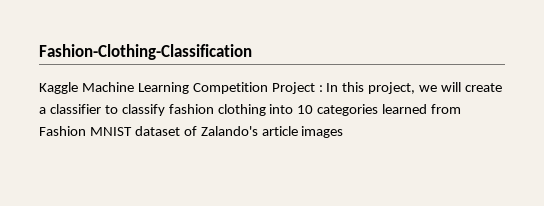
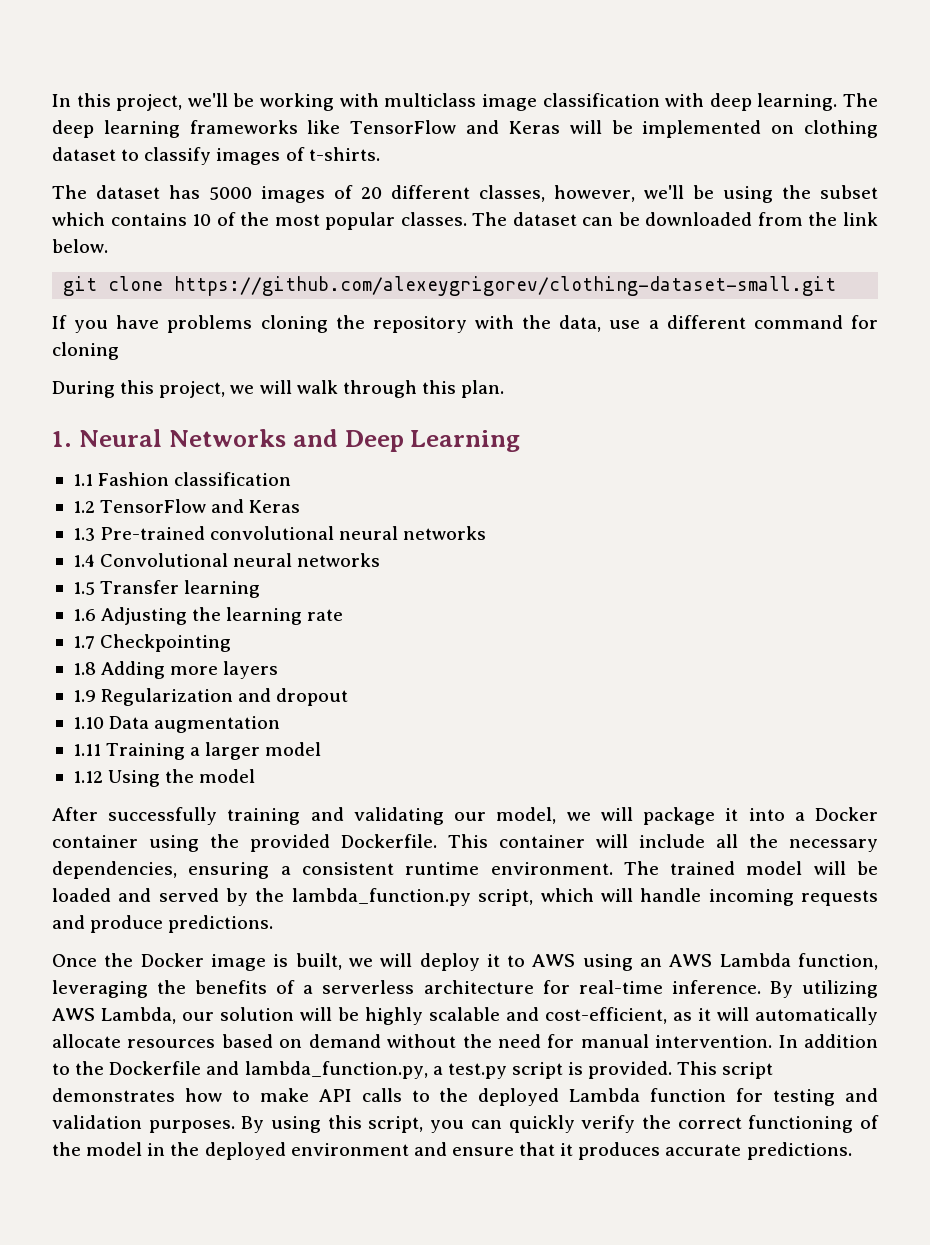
[39,44,252,60] [39,82,503,94] [39,104,462,116] [39,126,344,138] Fashion-Clothing-Classification // Kaggle Machine Learning Competition Project : In this project, we will create a classifier to classify fashion clothing into 10 categories learned from Fashion MNIST dataset of Zalando's article images -> [52,93,878,111] [52,120,878,138] [52,147,380,165] [52,185,878,203] [52,212,878,230] [52,239,108,253] [63,276,837,296] [52,315,878,333] [52,342,119,360] [52,380,505,398] [52,429,521,452] [72,472,292,486] [72,499,301,513] [72,526,487,541] [72,553,381,567] [72,580,261,598] [72,607,344,625] [72,634,232,652] [72,661,279,679] [72,688,349,706] [72,716,281,733] [72,742,322,760] [72,769,256,787] [52,807,879,825] [52,834,878,852] [52,861,878,879] [52,888,879,906] [52,915,274,933] [52,953,878,971] [52,980,879,998] [52,1007,878,1025] [52,1034,878,1048] [52,1061,774,1079] [52,1088,878,1106] [52,1115,880,1133] [52,1142,852,1160] In this project, we'll be working with multiclass image classification with deep learning. The deep learning frameworks like TensorFlow and Keras will be implemented on clothing dataset to classify images of t-shirts. // The dataset has 5000 images of 20 different classes, however, we'll be using the subset which contains 10 of the most popular classes. The dataset can be downloaded from the link below. // git clone https://github.com/alexeygrigorev/clothing-dataset-small.git // If you have problems cloning the repository with the data, use a different command for cloning // During this project, we will walk through this plan. // 1. Neural Networks and Deep Learning // 1.1 Fashion classification // 1.2 TensorFlow and Keras // 1.3 Pre-trained convolutional neural networks // 1.4 Convolutional neural networks // 1.5 Transfer learning // 1.6 Adjusting the learning rate // 1.7 Checkpointing // 1.8 Adding more layers // 1.9 Regularization and dropout // 1.10 Data augmentation // 1.11 Training a larger model // 1.12 Using the model // After successfully training and validating our model, we will package it into a Docker container using the provided Dockerfile. This container will include all the necessary dependencies, ensuring a consistent runtime environment. The trained model will be loaded and served by the lambda_function.py script, which will handle incoming requests and produce predictions. // Once the Docker image is built, we will deploy it to AWS using an AWS Lambda function, leveraging the benefits of a serverless architecture for real-time inference. By utilizing AWS Lambda, our solution will be highly scalable and cost-efficient, as it will automatically allocate resources based on demand without the need for manual intervention. In addition to the Dockerfile and lambda_function.py, a test.py script is provided. This script demonstrates how to make API calls to the deployed Lambda function for testing and validation purposes. By using this script, you can quickly verify the correct functioning of the model in the deployed environment and ensure that it produces accurate predictions.

